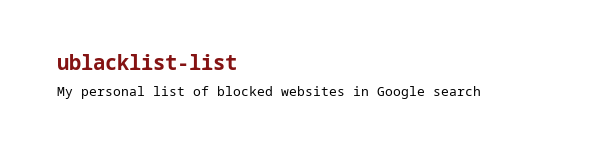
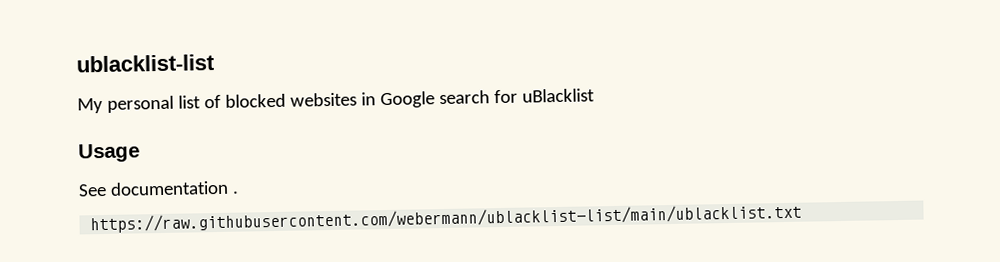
(481, 91) none -> [493,88,595,104] [78,143,140,163] [78,180,239,197] [90,203,803,234] for uBlacklist // Usage // See documentation . // https://raw.githubusercontent.com/webermann/ublacklist-list/main/ublacklist.txt

